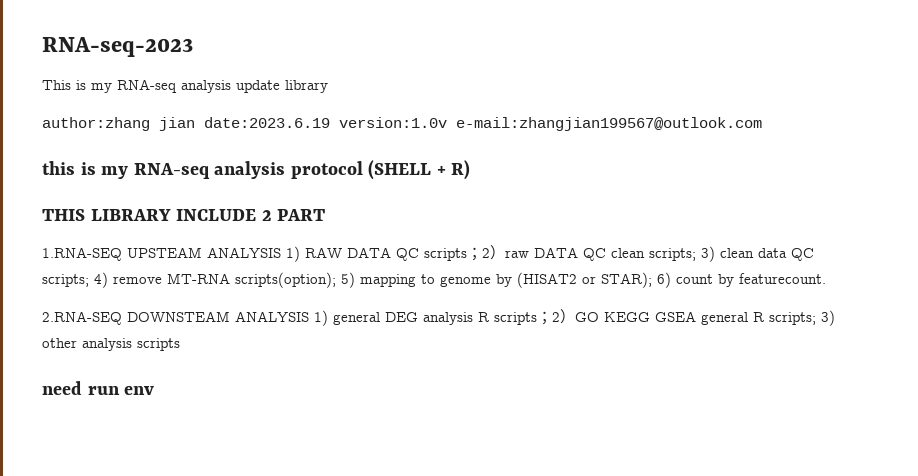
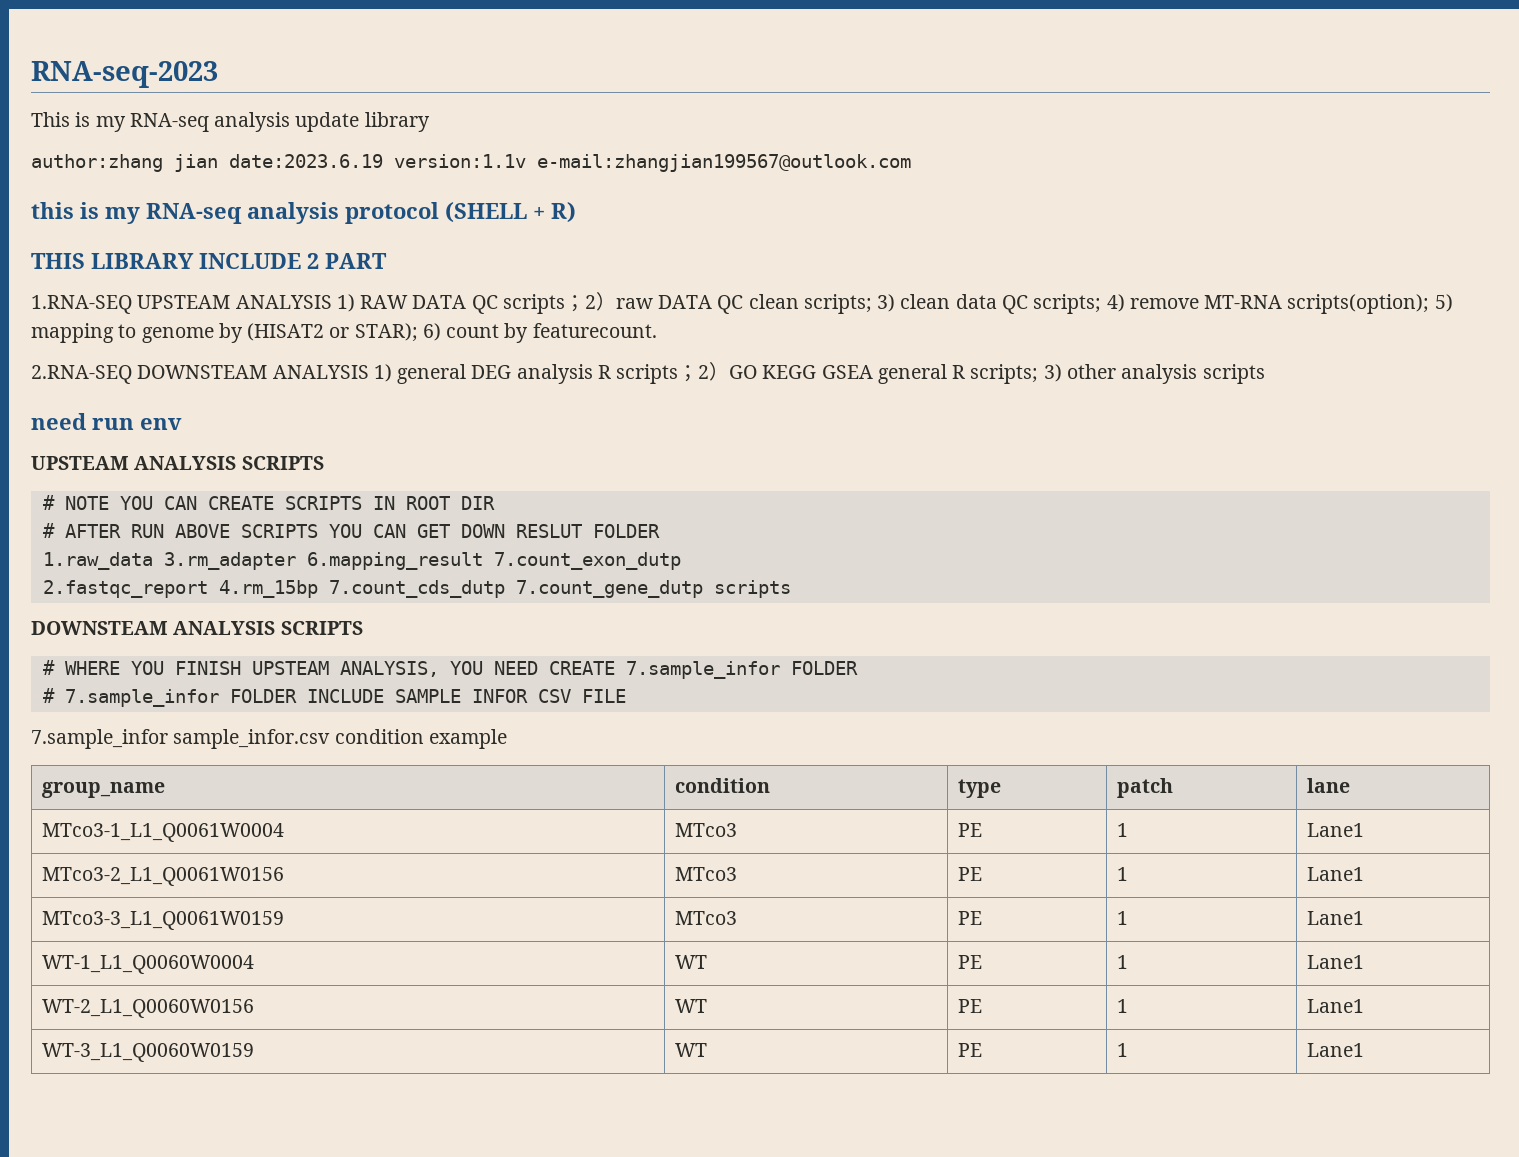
[339,117,447,128] version:1.0v -> [394,154,526,168] version:1.1v
(155, 390) none -> [31,456,324,470] [42,495,495,510] [42,523,660,538] [42,552,681,570] [42,580,791,598] [31,621,363,635] [42,660,858,679] [42,688,626,707] [31,729,507,749] [42,781,166,798] [675,778,771,793] [958,779,1002,798] [1117,778,1174,798] [1307,778,1351,793] [42,823,285,842] [675,823,738,837] [958,823,983,837] [1117,823,1129,837] [1307,823,1365,837] [42,867,285,886] [675,867,738,881] [958,867,983,881] [1117,867,1129,881] [1307,867,1365,881] [42,911,285,930] [675,911,738,925] [958,911,983,925] [1117,911,1129,925] [1307,911,1365,925] [42,955,255,974] [675,955,708,969] [958,955,983,969] [1117,955,1129,969] [1307,955,1365,969] [42,999,255,1018] [675,999,708,1013] [958,999,983,1013] [1117,999,1129,1013] [1307,999,1365,1013] [42,1043,255,1062] [675,1043,708,1057] [958,1043,983,1057] [1117,1043,1129,1057] [1307,1043,1365,1057] // UPSTEAM ANALYSIS SCRIPTS // # NOTE YOU CAN CREATE SCRIPTS IN ROOT DIR // # AFTER RUN ABOVE SCRIPTS YOU CAN GET DOWN RESLUT FOLDER // 1.raw_data 3.rm_adapter 6.mapping_result 7.count_exon_dutp // 2.fastqc_report 4.rm_15bp 7.count_cds_dutp 7.count_gene_dutp scripts // DOWNSTEAM ANALYSIS SCRIPTS // # WHERE YOU FINISH UPSTEAM ANALYSIS, YOU NEED CREATE 7.sample_infor FOLDER // # 7.sample_infor FOLDER INCLUDE SAMPLE INFOR CSV FILE // 7.sample_infor sample_infor.csv condition example // group_name | condition | type | patch | lane // MTco3-1_L1_Q0061W0004 | MTco3 | PE | 1 | Lane1 // MTco3-2_L1_Q0061W0156 | MTco3 | PE | 1 | Lane1 // MTco3-3_L1_Q0061W0159 | MTco3 | PE | 1 | Lane1 // WT-1_L1_Q0060W0004 | WT | PE | 1 | Lane1 // WT-2_L1_Q0060W0156 | WT | PE | 1 | Lane1 // WT-3_L1_Q0060W0159 | WT | PE | 1 | Lane1

